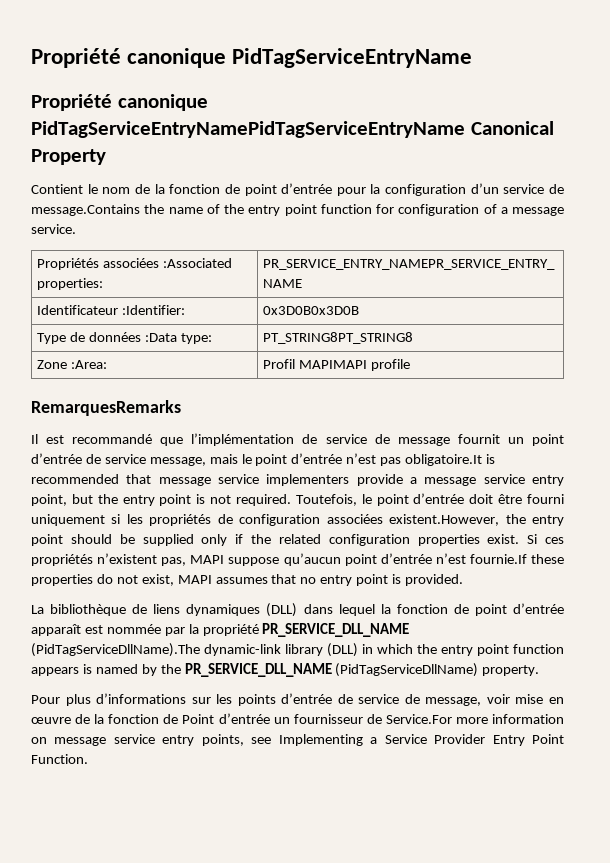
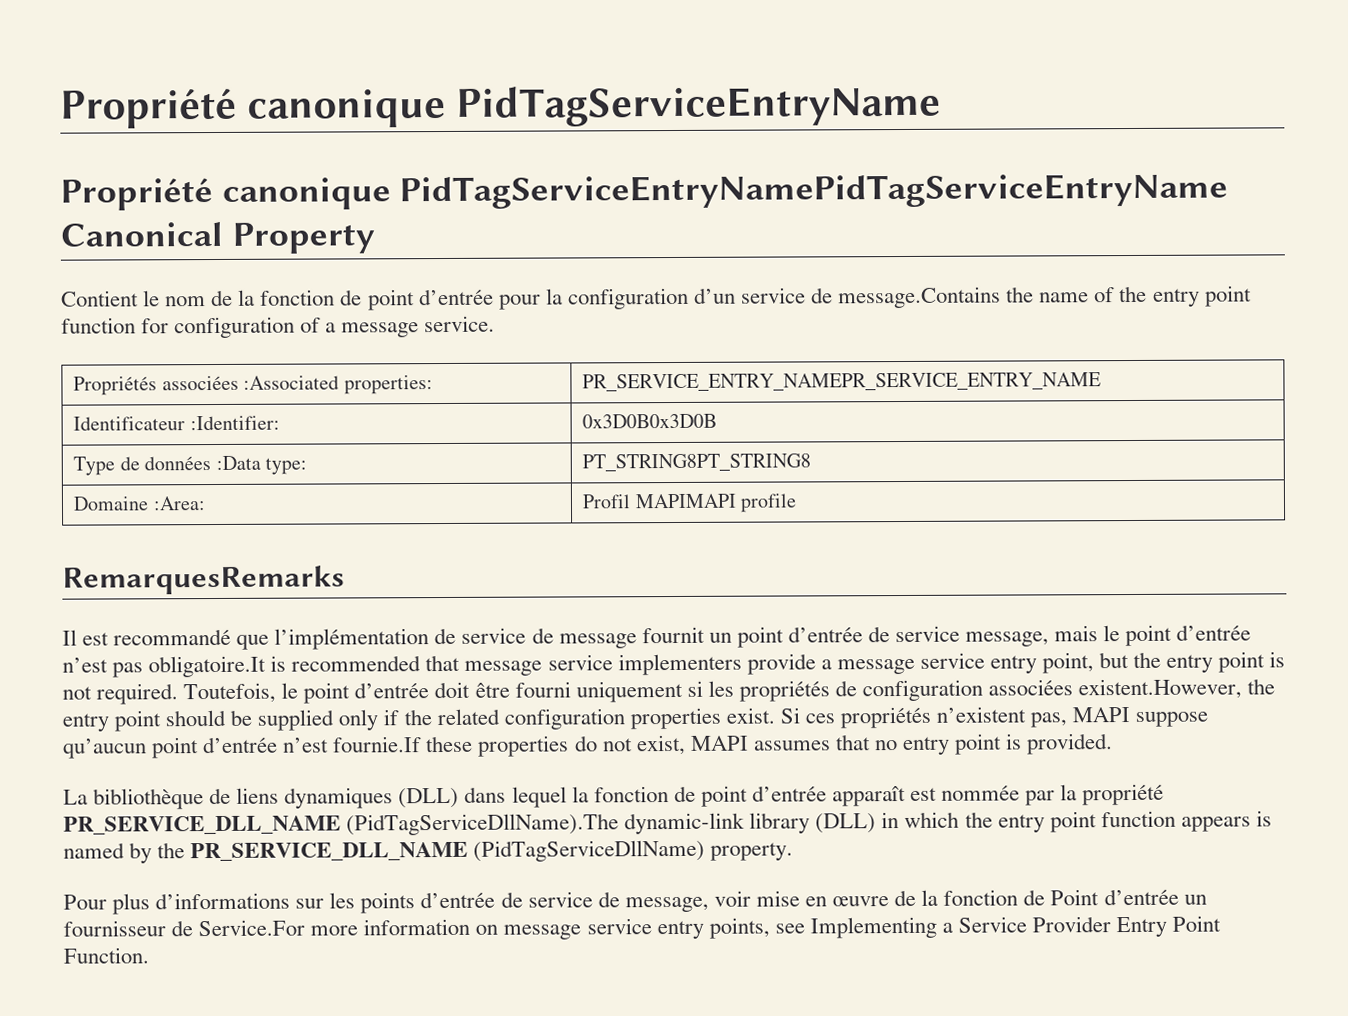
[37,360,68,369] Zone -> [73,496,150,511] Domaine

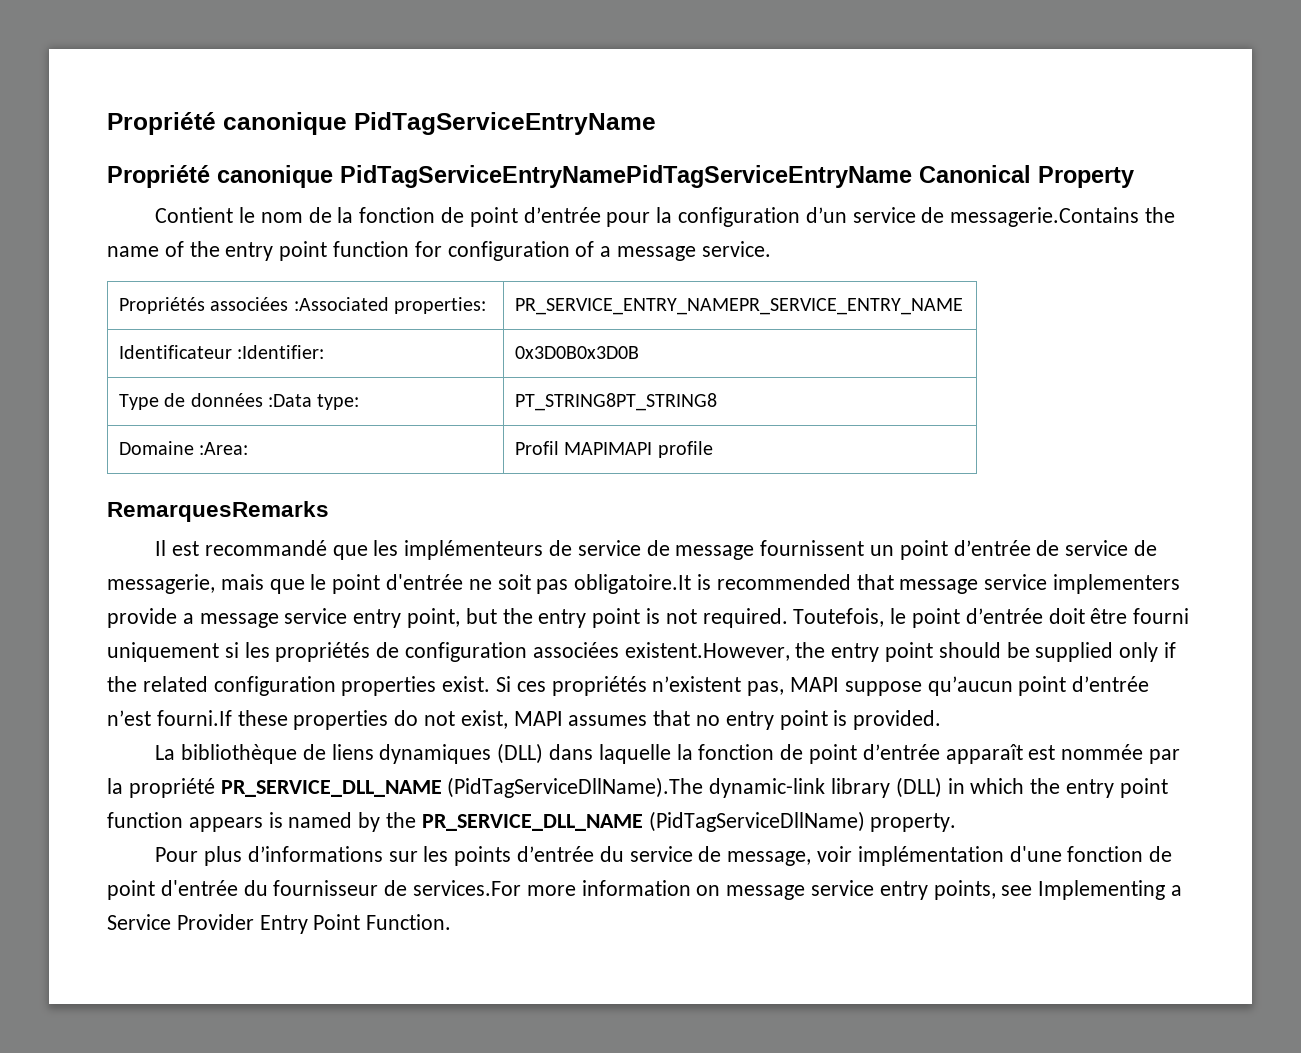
[838,286,1002,309] message.Contains -> [950,207,1140,227] messagerie.Contains
[274,628,430,650] l’implémentation -> [373,540,544,560] les implémenteurs
[641,626,705,644] fournit -> [760,540,865,556] fournissent
[965,624,1252,647] [62,657,108,673] message, mais le point d’entrée n’est -> [1133,540,1157,556] [107,574,531,594] de messagerie, mais que le point d'entrée ne soit
[332,736,423,753] fournie.If -> [156,710,232,726] fourni.If
[511,786,567,808] lequel -> [598,744,671,764] laquelle
[500,891,523,908] de -> [599,846,624,862] du
[755,888,1207,907] mise en œuvre de la fonction de Point d’entrée un -> [857,846,1173,866] [107,880,268,900] implémentation d'une fonction de point d'entrée du
[198,919,306,937] Service.For -> [413,880,522,896] services.For

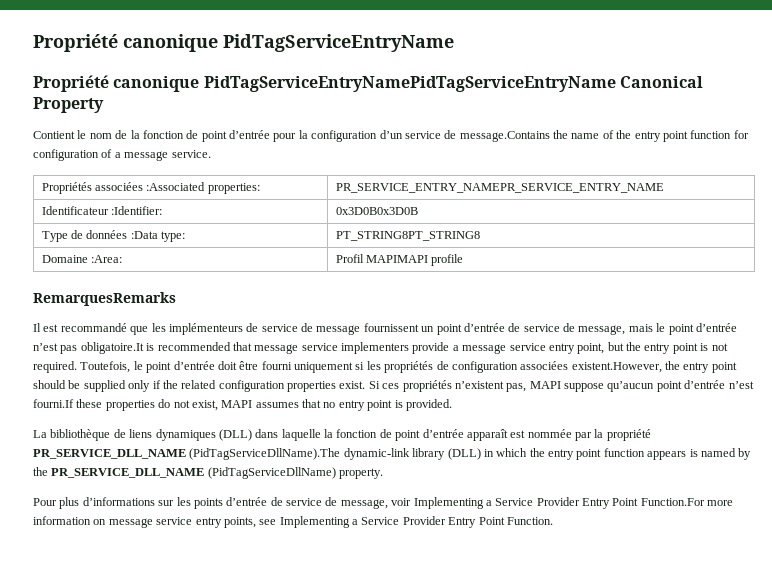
[950,207,1140,227] messagerie.Contains -> [459,131,550,142] message.Contains
[107,574,531,594] messagerie, mais que le point d'entrée ne soit -> [578,323,737,335] [33,343,58,351] message, mais le point d’entrée n’est
[599,846,624,862] du -> [270,497,283,506] de
[857,846,1173,866] [107,880,522,900] implémentation d'une fonction de point d'entrée du fournisseur de services.For -> [413,497,705,509] Implementing a Service Provider Entry Point Function.For

